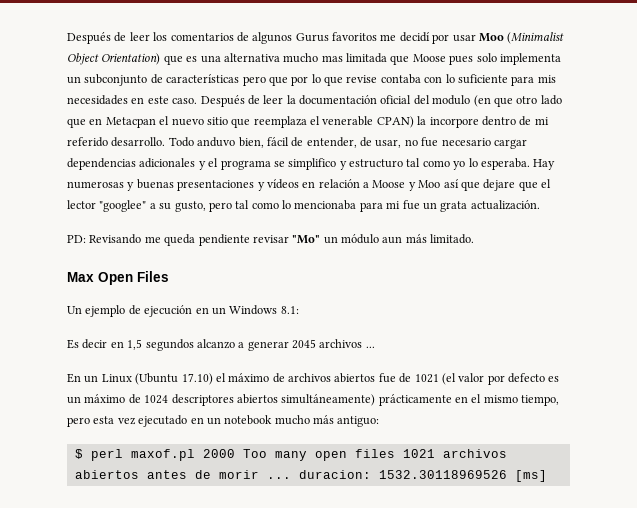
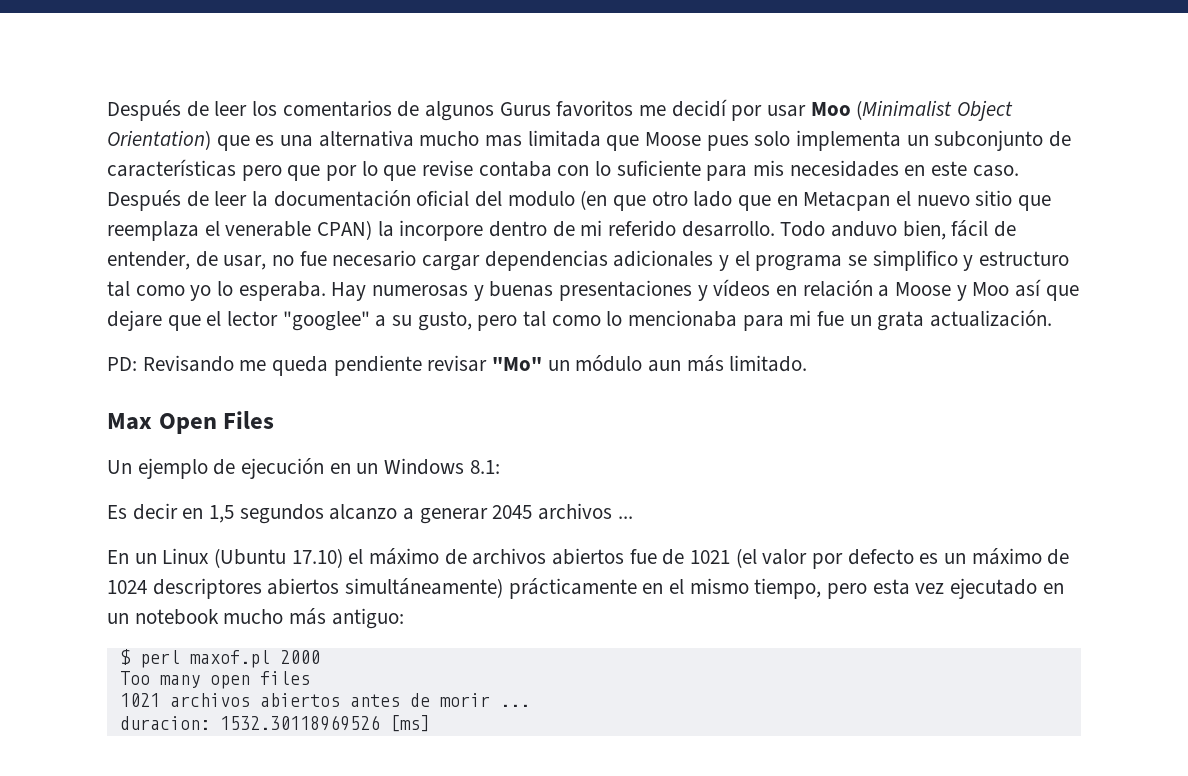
(235, 453) none -> (320, 657) //
(395, 453) none -> (310, 678) //
(291, 478) none -> (530, 705) //

